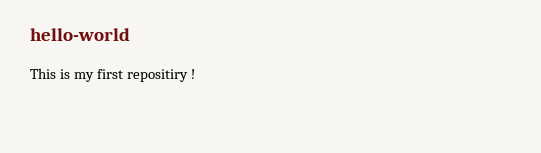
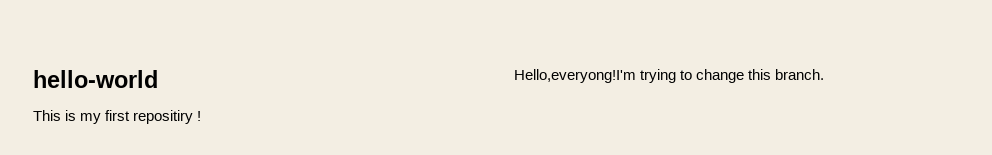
(195, 74) none -> [514,69,825,83] // Hello,everyong!I'm trying to change this branch.

